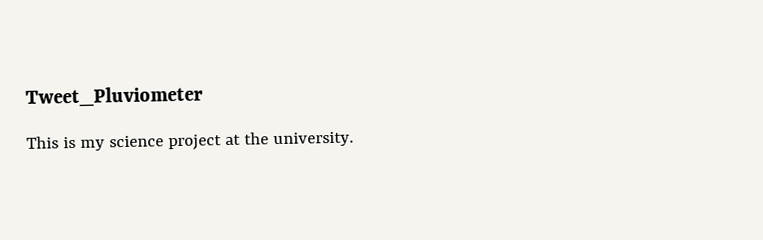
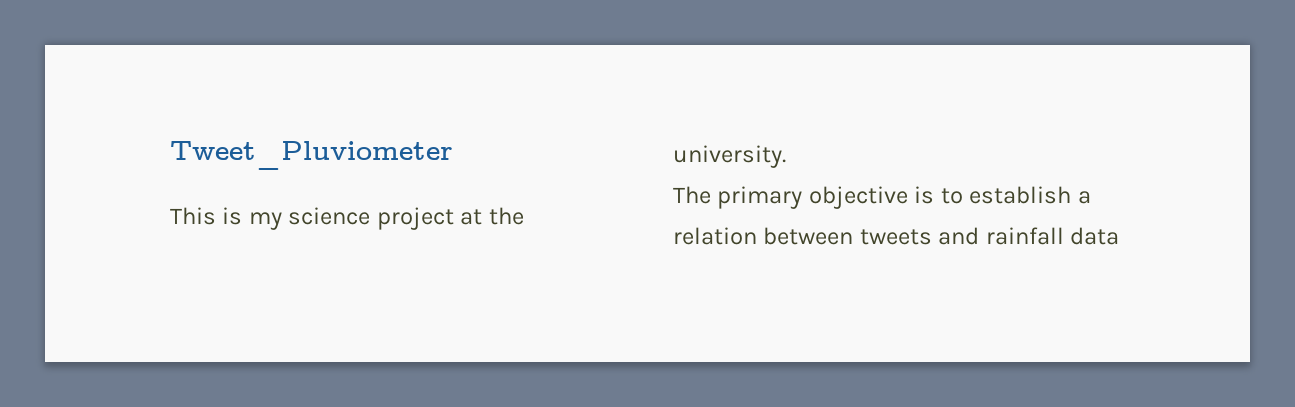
(354, 139) none -> [673,186,1091,209] [673,227,1120,245] // The primary objective is to establish a relation between tweets and rainfall data

